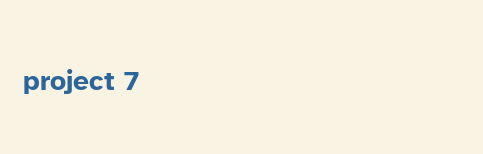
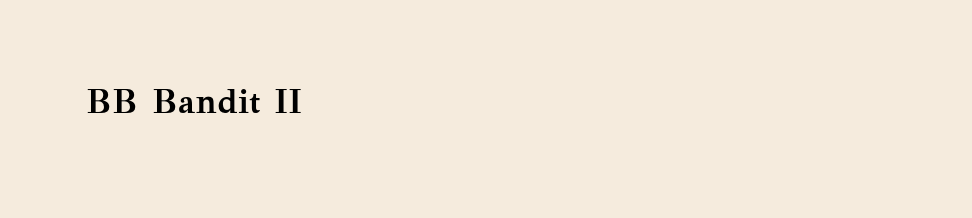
[23,69,139,94] project 7 -> [86,89,302,114] BB Bandit II

